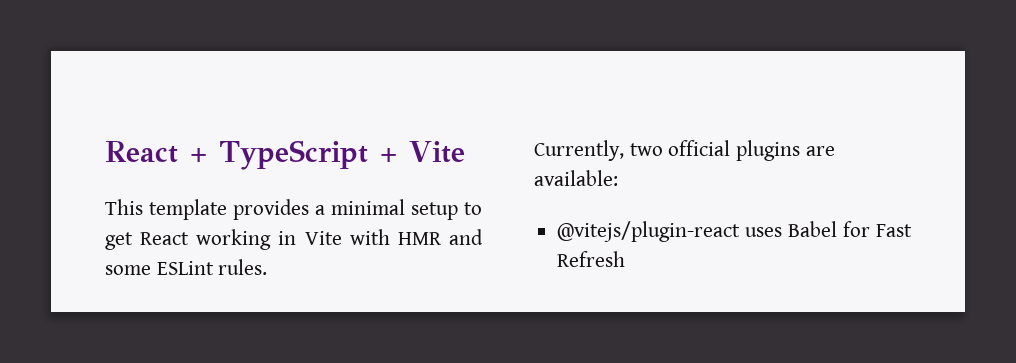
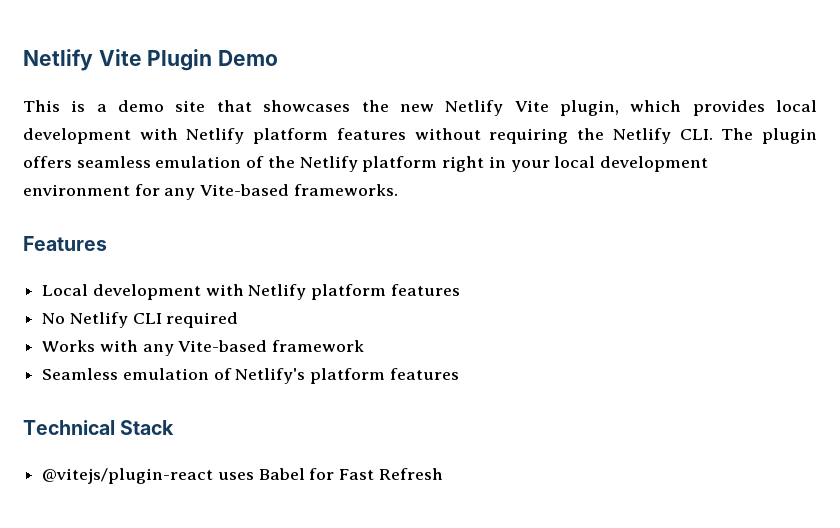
[105,140,465,170] React + TypeScript + Vite -> [23,49,279,71] Netlify Vite Plugin Demo
[149,199,482,220] [105,229,483,250] [105,259,268,275] [534,140,835,161] [534,170,618,186] template provides a minimal setup to get React working in Vite with HMR and some ESLint rules. // Currently, two official plugins are available: -> [71,100,817,116] [23,128,818,144] [23,156,708,172] [23,184,398,200] [23,236,107,251] [42,284,460,300] [42,312,239,328] [42,340,365,356] [42,368,459,384] [23,420,175,435] is a demo site that showcases the new Netlify Vite plugin, which provides local development with Netlify platform features without requiring the Netlify CLI. The plugin offers seamless emulation of the Netlify platform right in your local development environment for any Vite-based frameworks. // Features // Local development with Netlify platform features // No Netlify CLI required // Works with any Vite-based framework // Seamless emulation of Netlify's platform features // Technical Stack

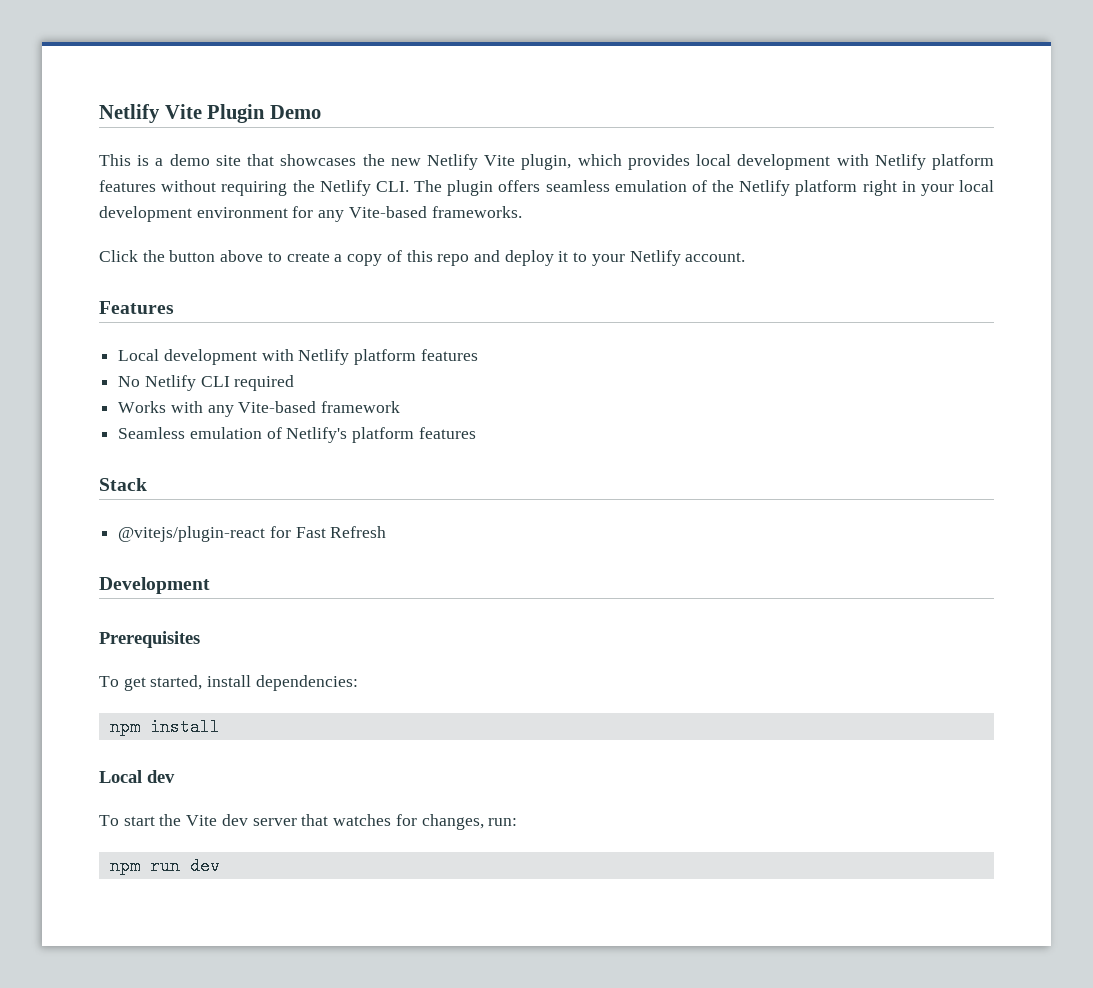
(398, 190) none -> [99,250,746,266] // Click the button above to create a copy of this repo and deploy it to your Netlify account.
[23,420,115,435] Technical -> (476, 433) none
[217,468,305,480] uses Babel -> (266, 534) none
(443, 474) none -> [99,577,210,594] [99,631,200,648] [99,675,358,691] [109,718,220,736] [99,770,175,783] [99,814,518,830] [109,857,220,875] // Development // Prerequisites // To get started, install dependencies: // npm install // Local dev // To start the Vite dev server that watches for changes, run: // npm run dev

